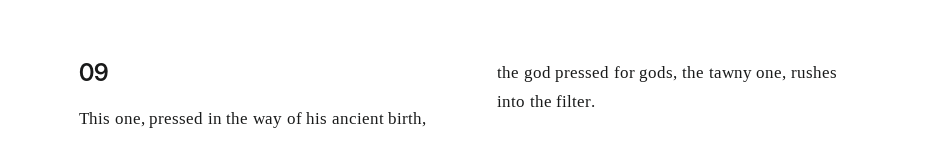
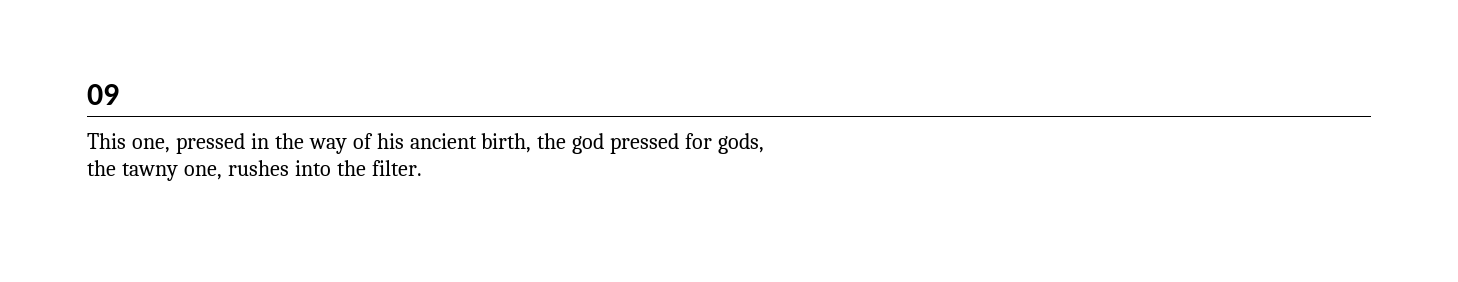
(678, 74) none -> (765, 143) //

